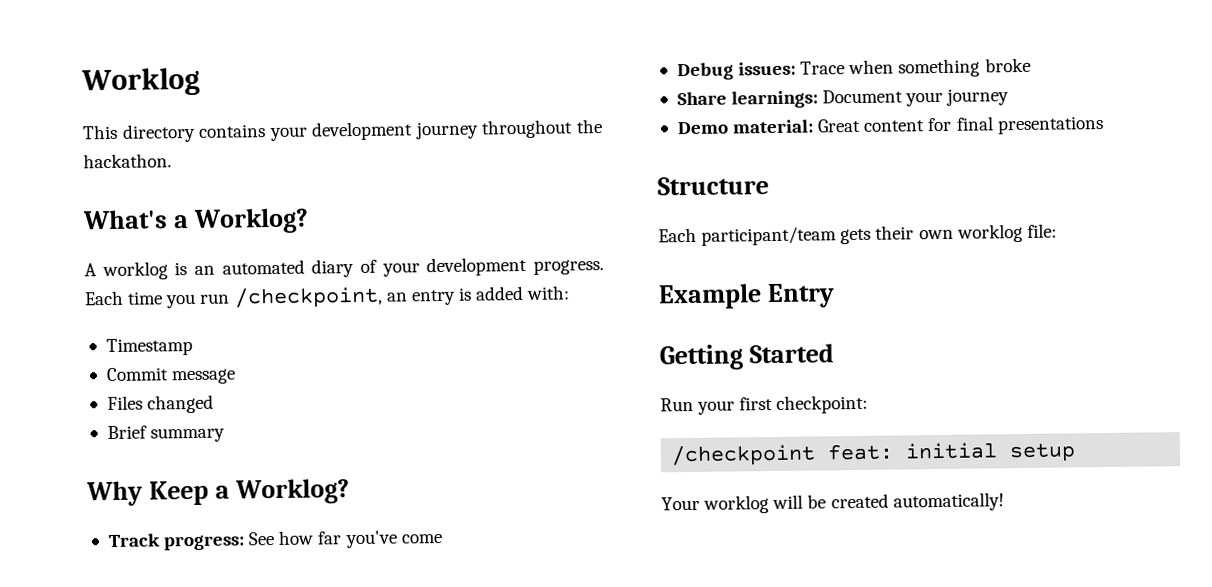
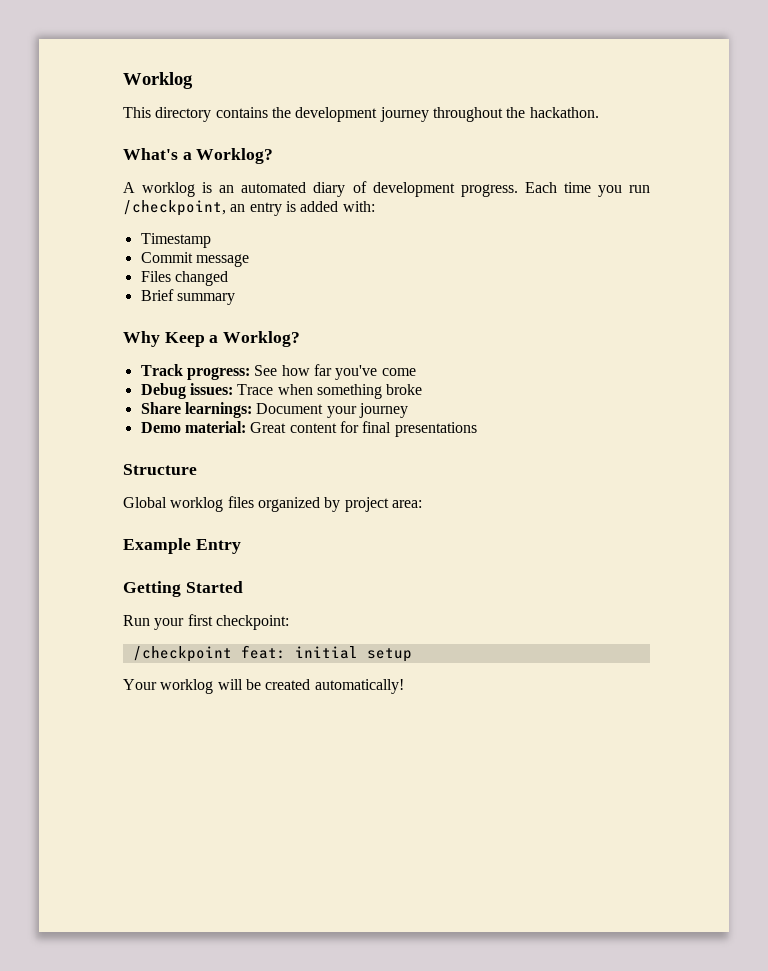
[268,126,308,142] your -> [271,107,291,118] the
[381,262,420,277] your -> (367, 187) none
[658,223,1057,246] Each participant/team gets their own worklog file: -> [123,496,422,512] Global worklog files organized by project area:

